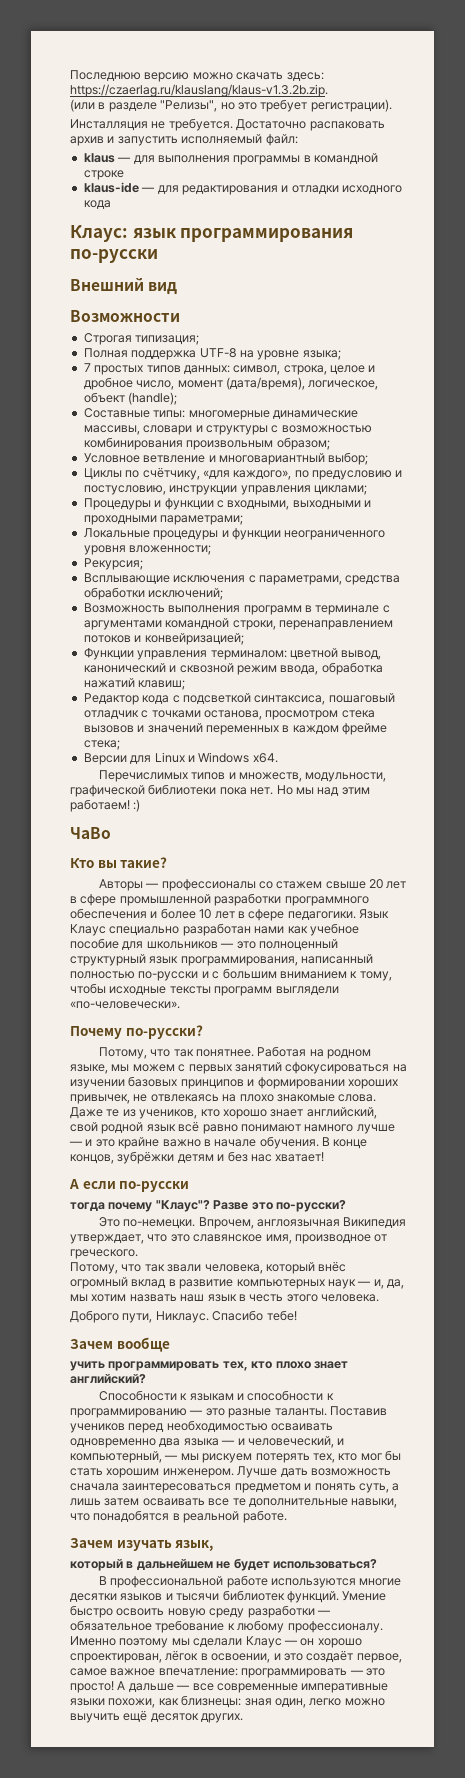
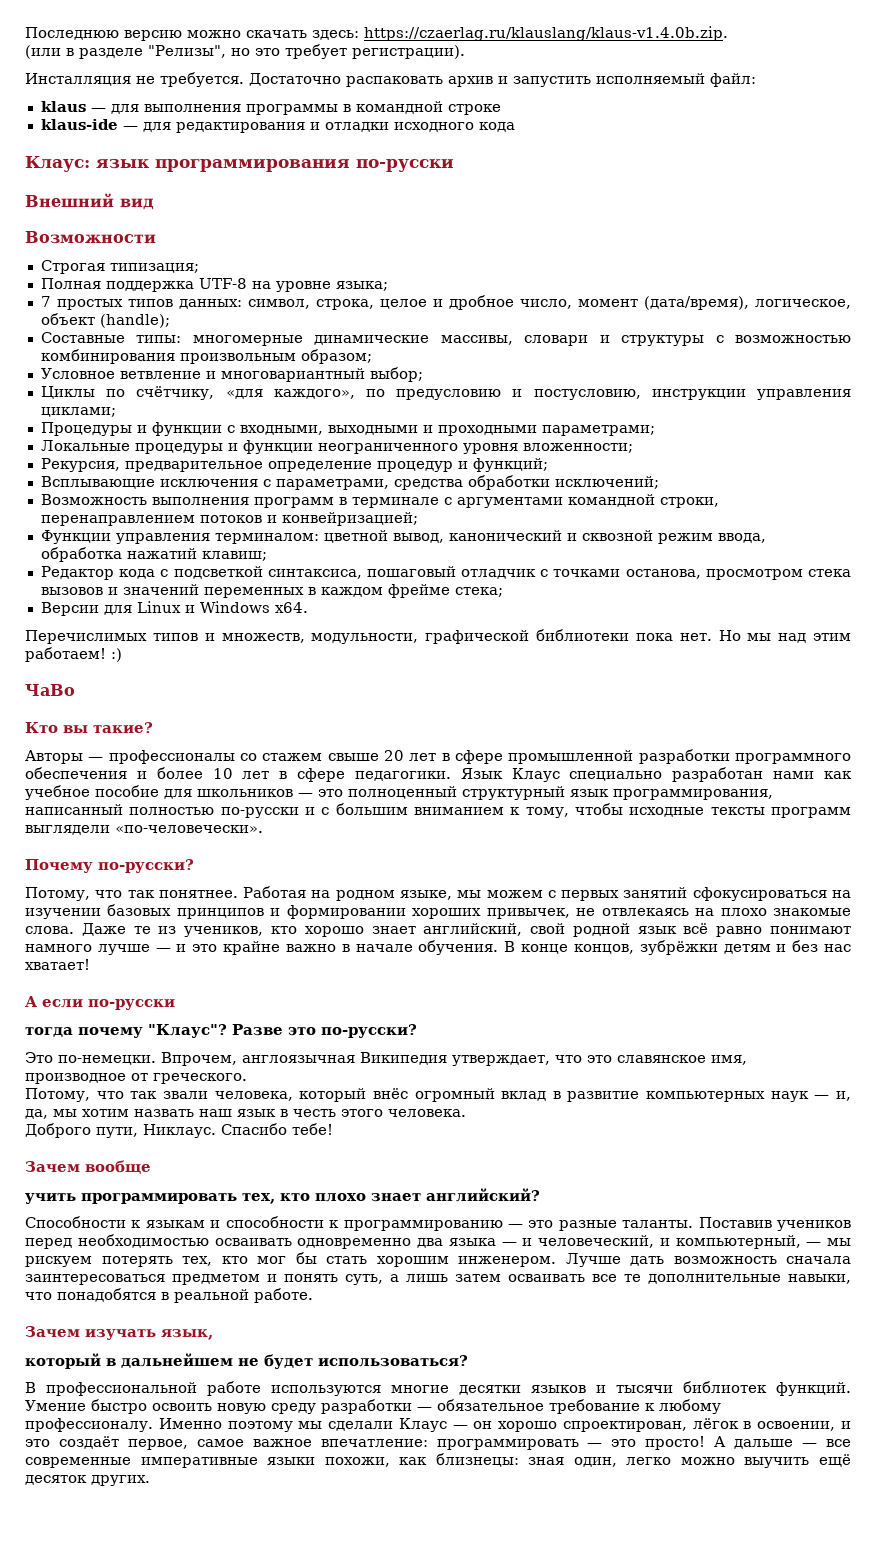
[70,84,328,97] https://czaerlag.ru/klauslang/klaus-v1.3.2b.zip. -> [364,26,728,41] https://czaerlag.ru/klauslang/klaus-v1.4.0b.zip.
[83,558,143,570] Рекурсия; -> [40,458,548,472] Рекурсия, предварительное определение процедур и функций;

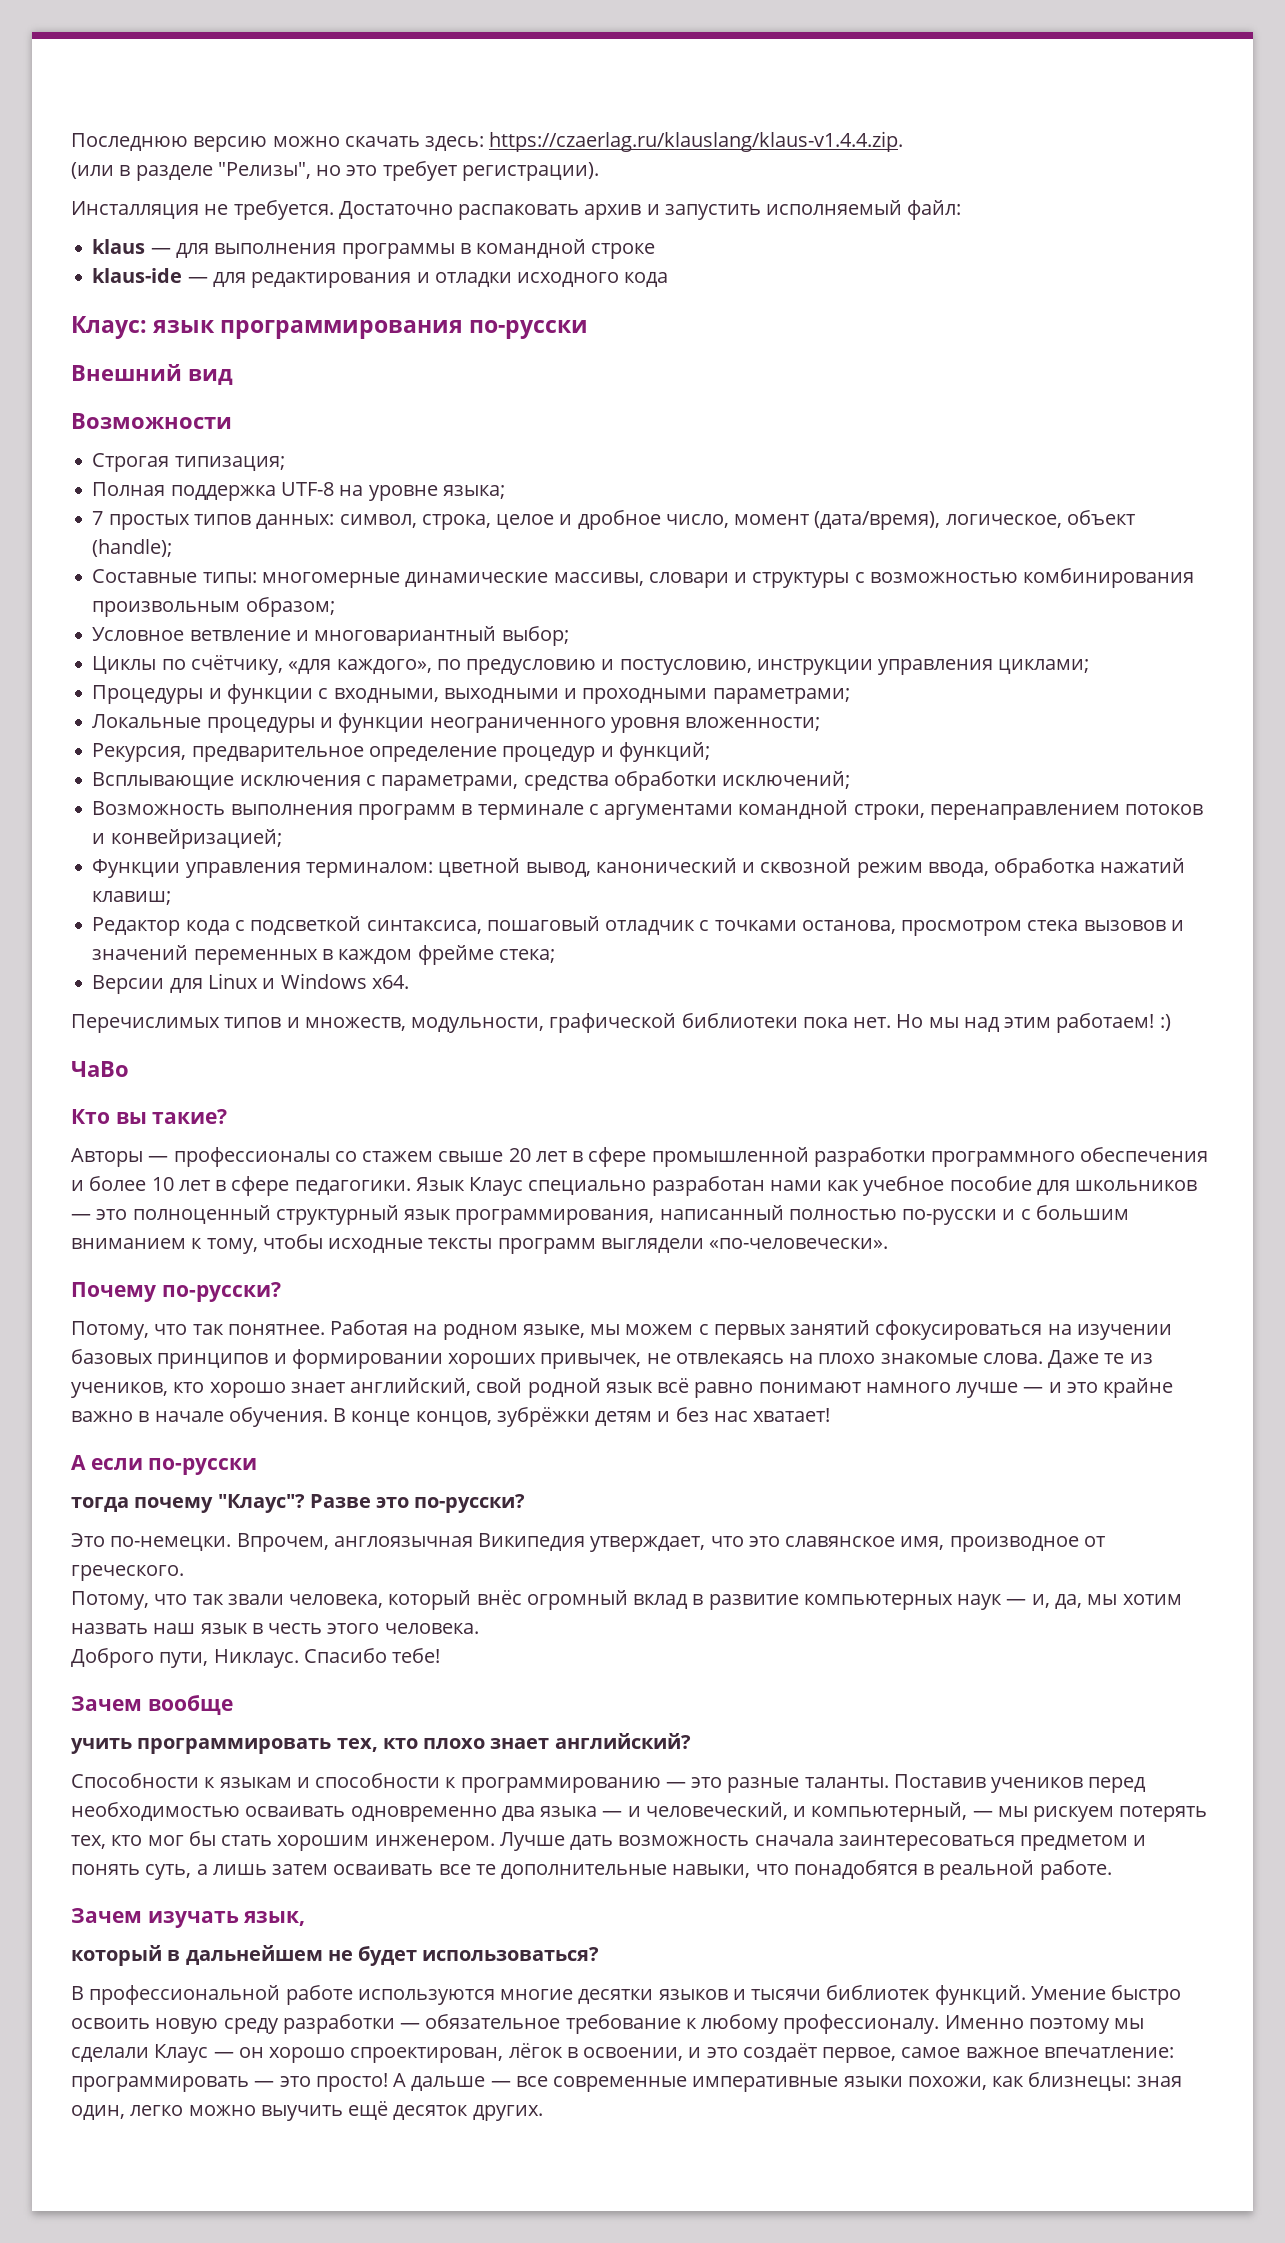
[364,26,728,41] https://czaerlag.ru/klauslang/klaus-v1.4.0b.zip. -> [489,131,904,152] https://czaerlag.ru/klauslang/klaus-v1.4.4.zip.

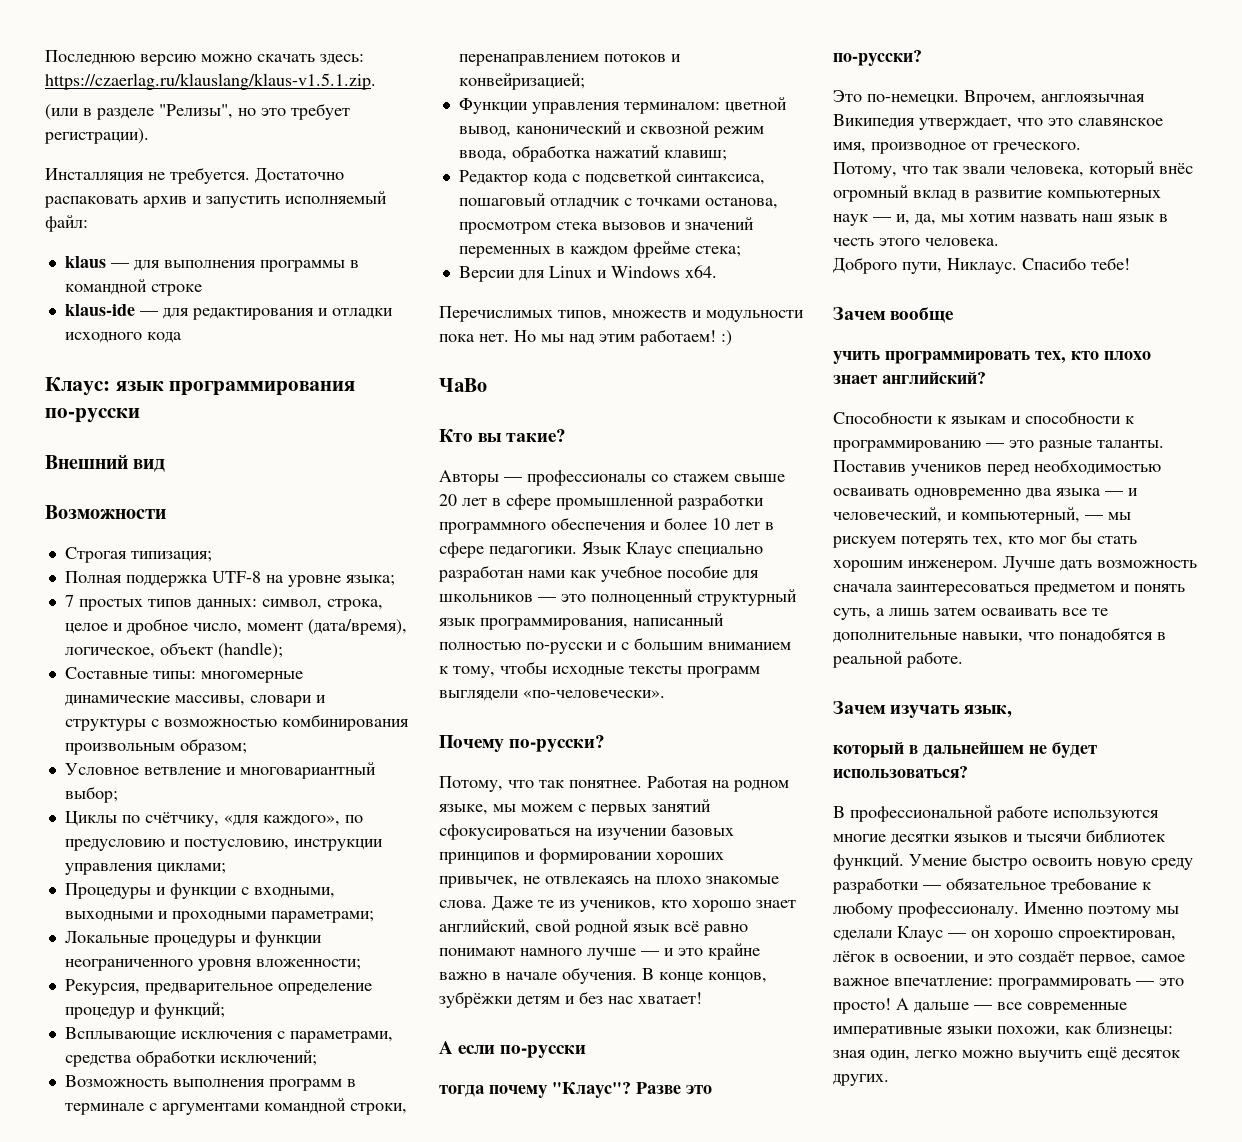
[489,131,904,152] https://czaerlag.ru/klauslang/klaus-v1.4.4.zip. -> [45,73,376,90] https://czaerlag.ru/klauslang/klaus-v1.5.1.zip.
[224,1013,798,1033] типов и множеств, модульности, графической библиотеки -> [558,310,804,322] типов, множеств и модульности

